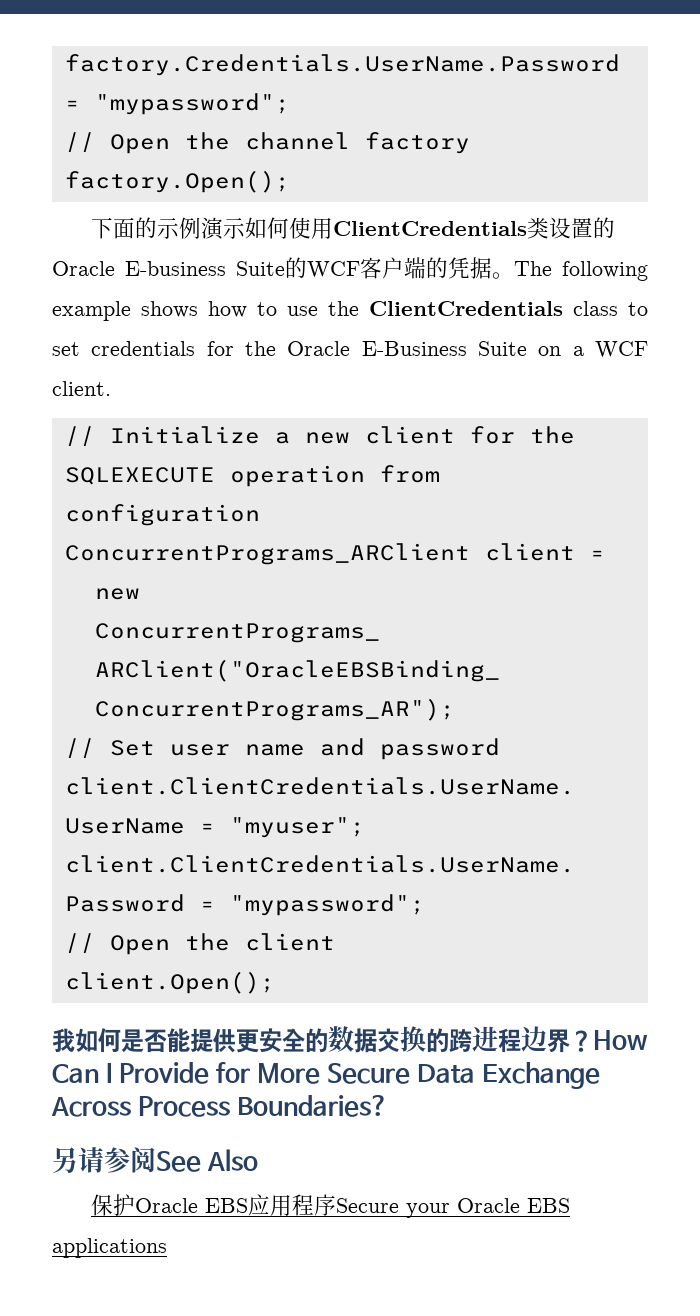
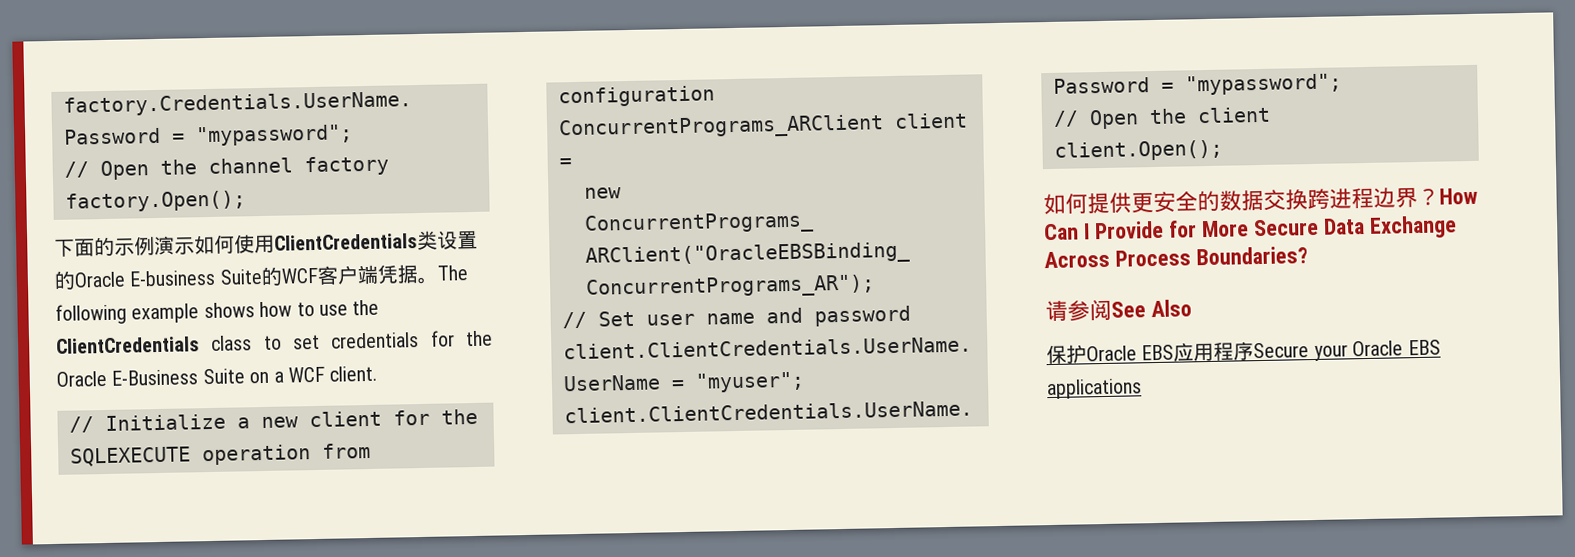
[426,257,448,278] 的 -> (379, 274) none
[52,1028,190,1053] 我如何是否能 -> [1043,193,1088,216] 如何
[426,1028,449,1053] 的 -> (1308, 199) none
[52,1147,78,1173] 另 -> (1308, 256) none

